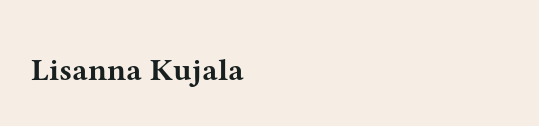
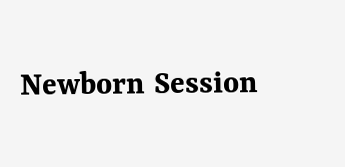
[31,59,245,87] Lisanna Kujala -> [19,70,260,95] Newborn Session

